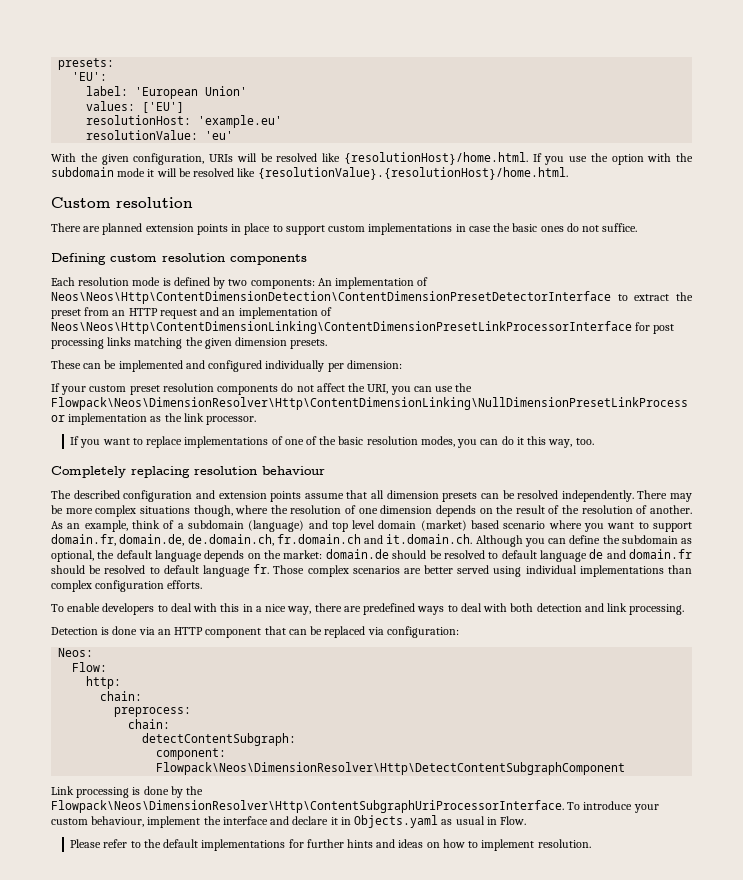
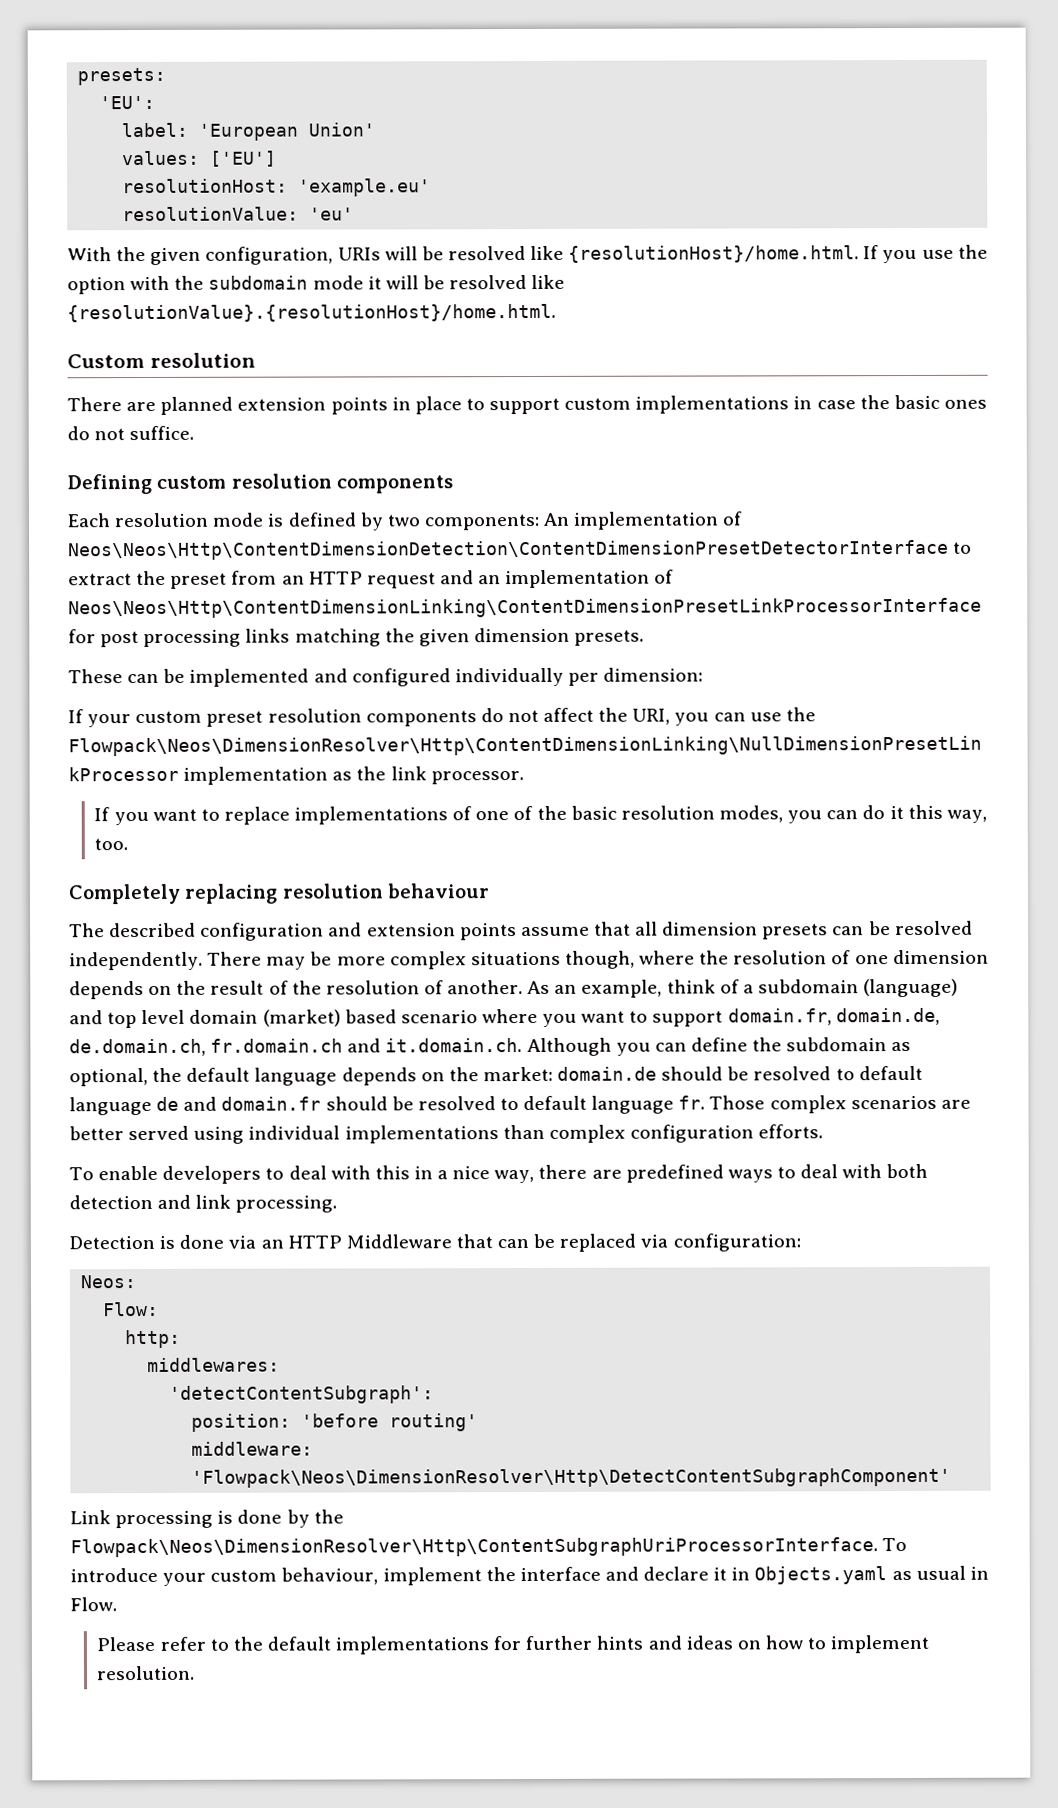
[205,628,262,638] component -> [345,1234,452,1249] Middleware
[100,691,143,701] [114,707,192,717] [128,719,171,729] [142,733,297,746] [156,748,227,760] [156,762,626,775] chain: // preprocess: // chain: // detectContentSubgraph: // component: Flowpack\Neos\DimensionResolver\Http\DetectContentSubgraphComponent -> [147,1357,281,1373] [169,1385,435,1404] [191,1413,479,1432] [191,1441,314,1456] [191,1467,952,1488] middlewares: // 'detectContentSubgraph': // position: 'before routing' // middleware: 'Flowpack\Neos\DimensionResolver\Http\DetectContentSubgraphComponent'

